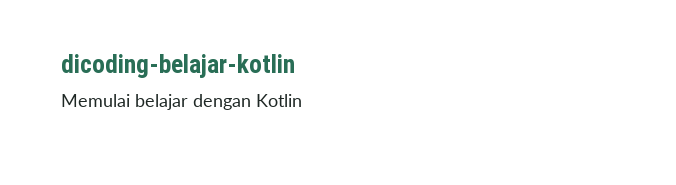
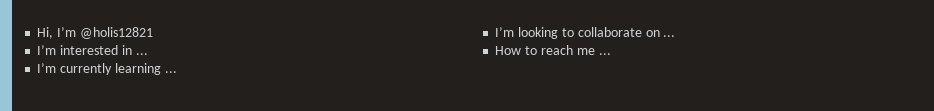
[61,54,295,78] [61,94,302,110] dicoding-belajar-kotlin // Memulai belajar dengan Kotlin -> [37,27,153,39] [37,45,148,55] [37,63,177,75] [495,27,676,39] [495,45,611,55] Hi, I’m @holis12821 // I’m interested in ... // I’m currently learning ... // I’m looking to collaborate on ... // How to reach me ...

